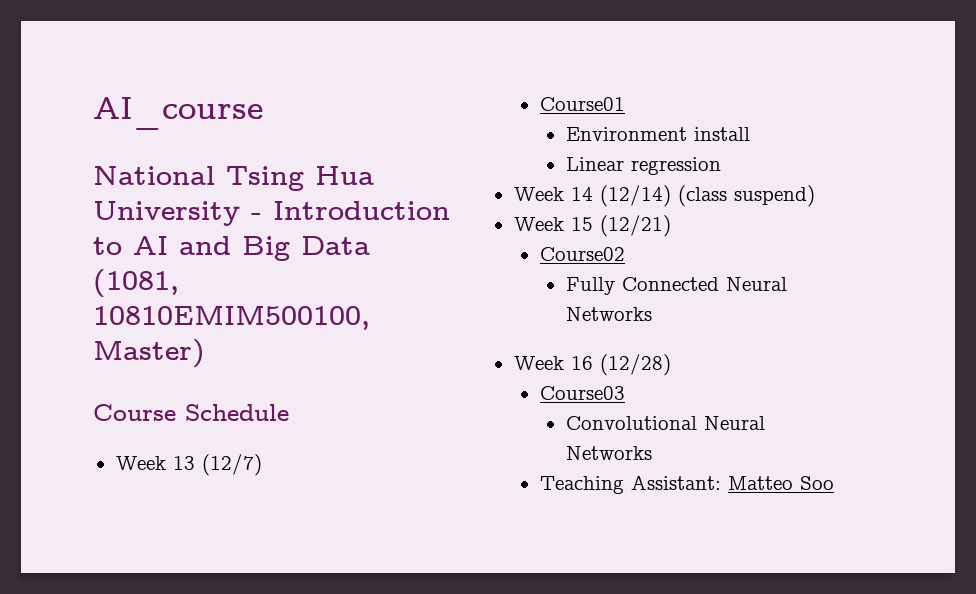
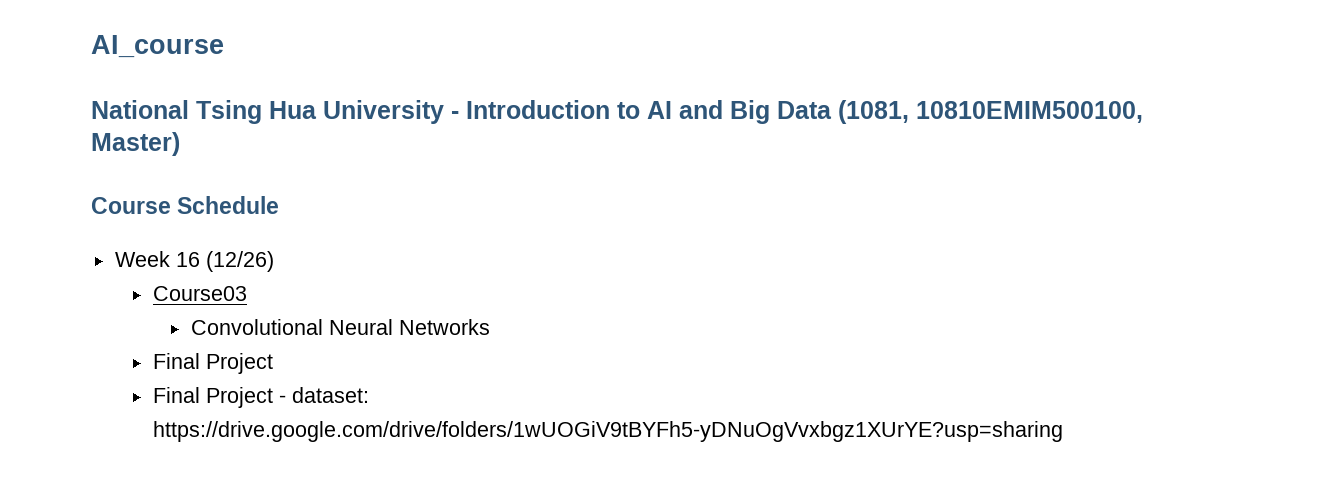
[115,454,262,476] [539,97,625,111] [565,127,750,141] [565,157,721,175] [513,185,815,207] [513,215,671,237] [539,247,625,261] [565,277,787,295] [565,307,652,321] // Week 13 (12/7) // Course01 // Environment install // Linear regression // Week 14 (12/14) (class suspend) // Week 15 (12/21) // Course02 // Fully Connected Neural Networks -> (280, 205) none
[599,354,671,376] (12/28) -> [205,251,274,272] (12/26)
[539,475,834,494] Teaching Assistant: Matteo Soo -> [152,353,273,374] [152,387,369,408] [152,421,1063,442] Final Project // Final Project - dataset: https://drive.google.com/drive/folders/1wUOGiV9tBYFh5-yDNuOgVvxbgz1XUrYE?usp=sharing

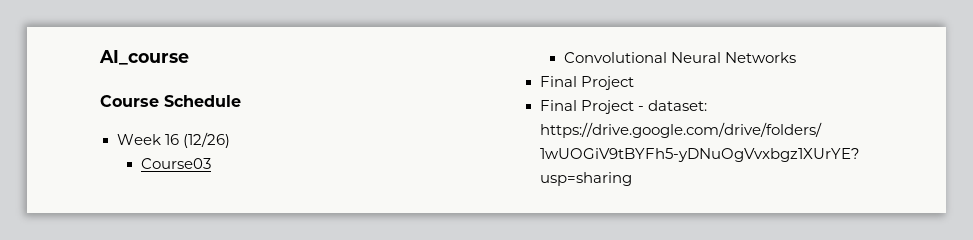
[91,100,1143,124] [91,132,180,156] // National Tsing Hua University - Introduction to AI and Big Data (1081, 10810EMIM500100, Master) -> (189, 57) none

